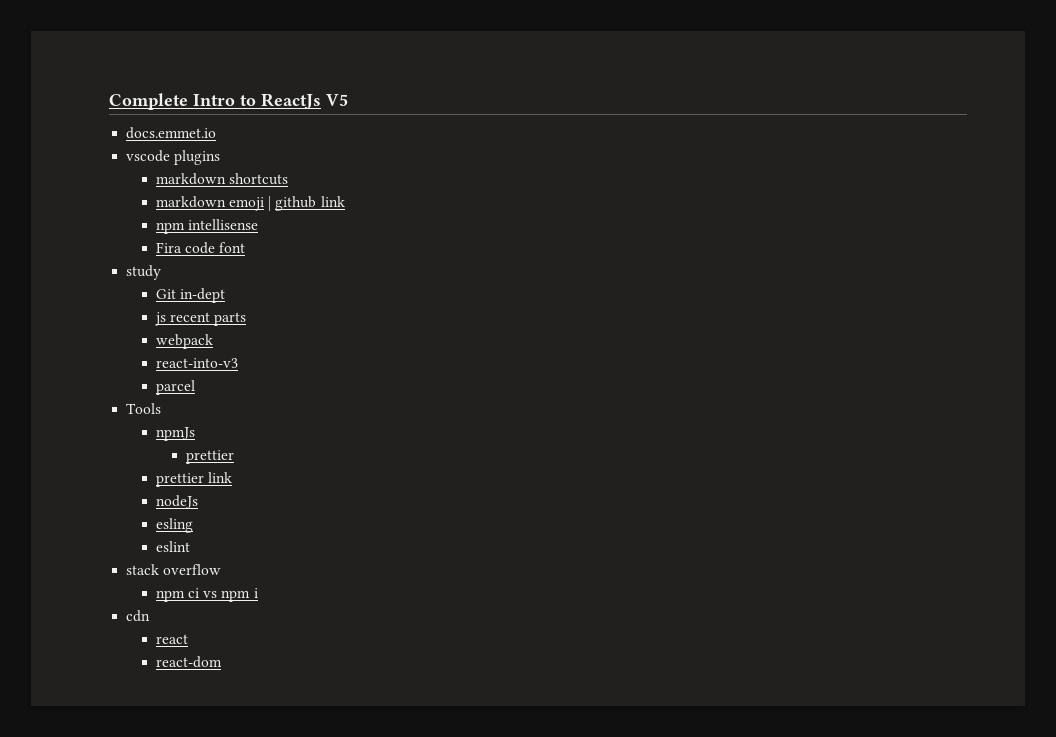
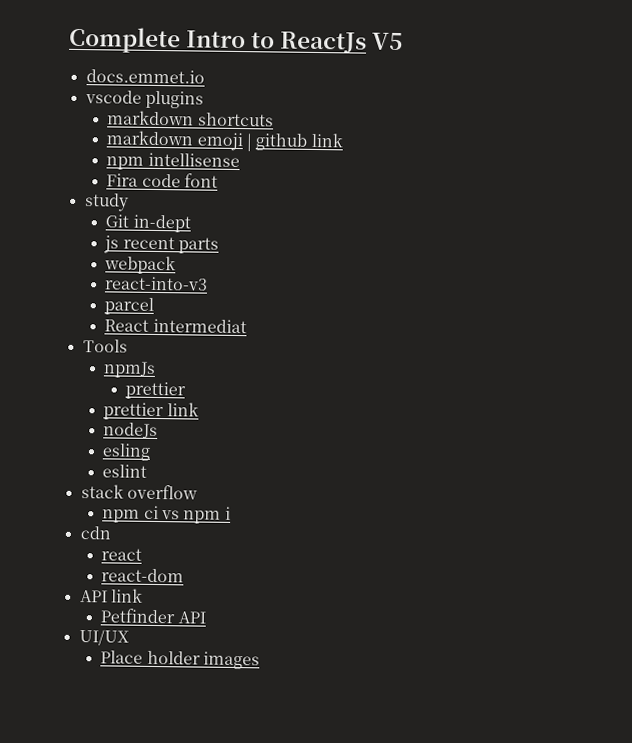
(195, 387) none -> [104,318,247,334] // React intermediat
(222, 662) none -> [79,588,143,603] [100,608,206,624] [78,629,129,646] [100,650,261,670] // API link // Petfinder API // UI/UX // Place holder images

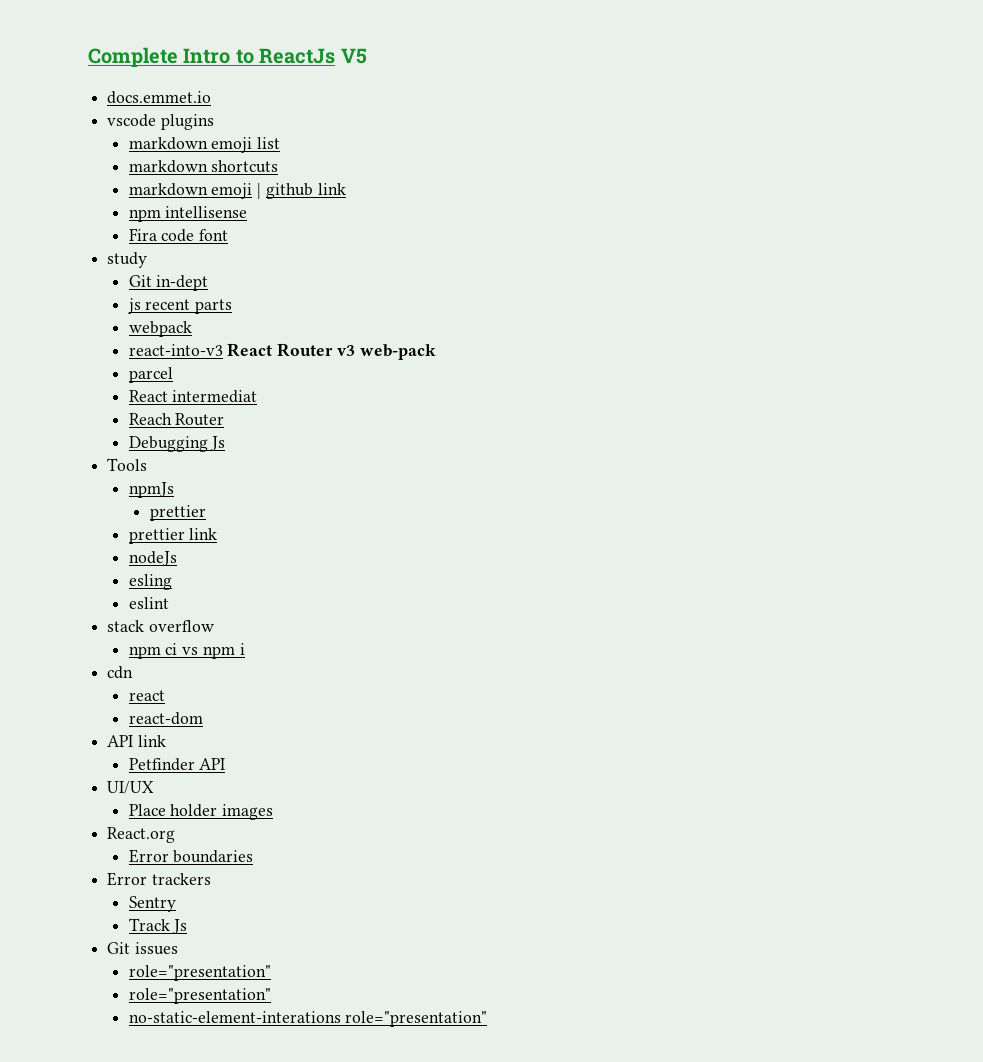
(204, 99) none -> [128,137,281,153] // markdown emoji list
(209, 283) none -> [227,343,436,360] React Router v3 web-pack
(247, 326) none -> [128,413,225,426] [128,436,226,452] // Reach Router // Debugging Js
(261, 660) none -> [107,827,176,843] [128,849,254,863] [107,872,211,886] [128,896,176,912] [128,918,188,934] [107,942,178,955] [128,965,271,981] [128,988,271,1004] [128,1011,488,1027] // React.org // Error boundaries // Error trackers // Sentry // Track Js // Git issues // role="presentation" // role="presentation" // no-static-element-interations role="presentation"

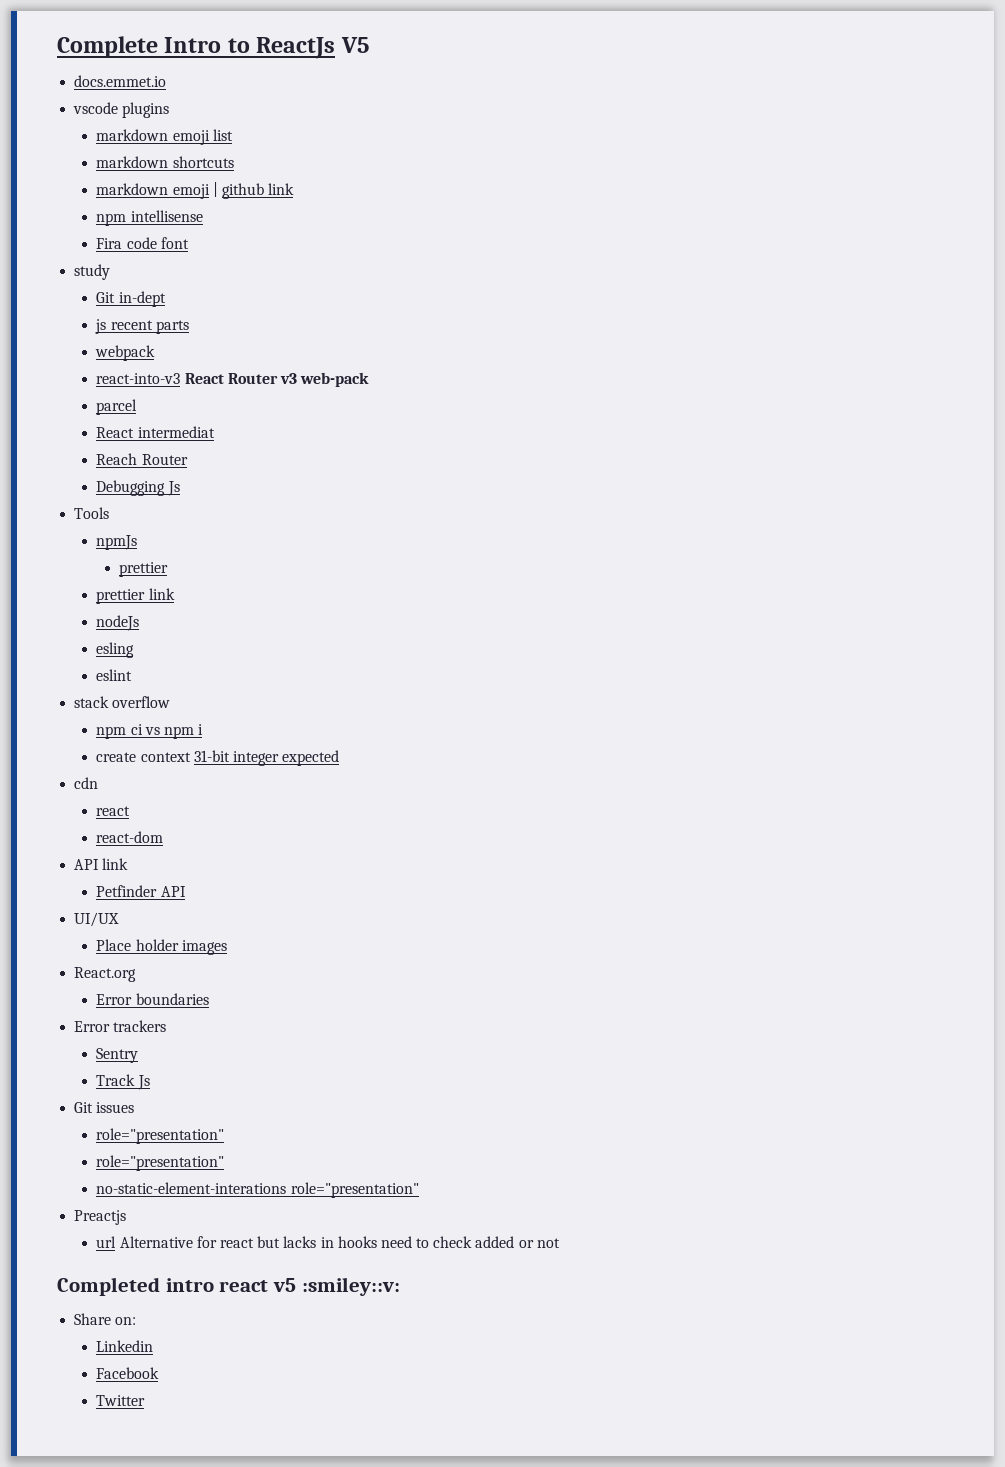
(245, 649) none -> [96,750,340,766] // create context 31-bit integer expected
(488, 1019) none -> [74,1210,127,1225] [96,1236,560,1248] [57,1277,400,1296] [74,1313,137,1325] [96,1340,154,1352] [96,1367,160,1379] [96,1395,146,1406] // Preactjs // url Alternative for react but lacks in hooks need to check added or not // Completed intro react v5 :smiley::v: // Share on: // Linkedin // Facebook // Twitter

